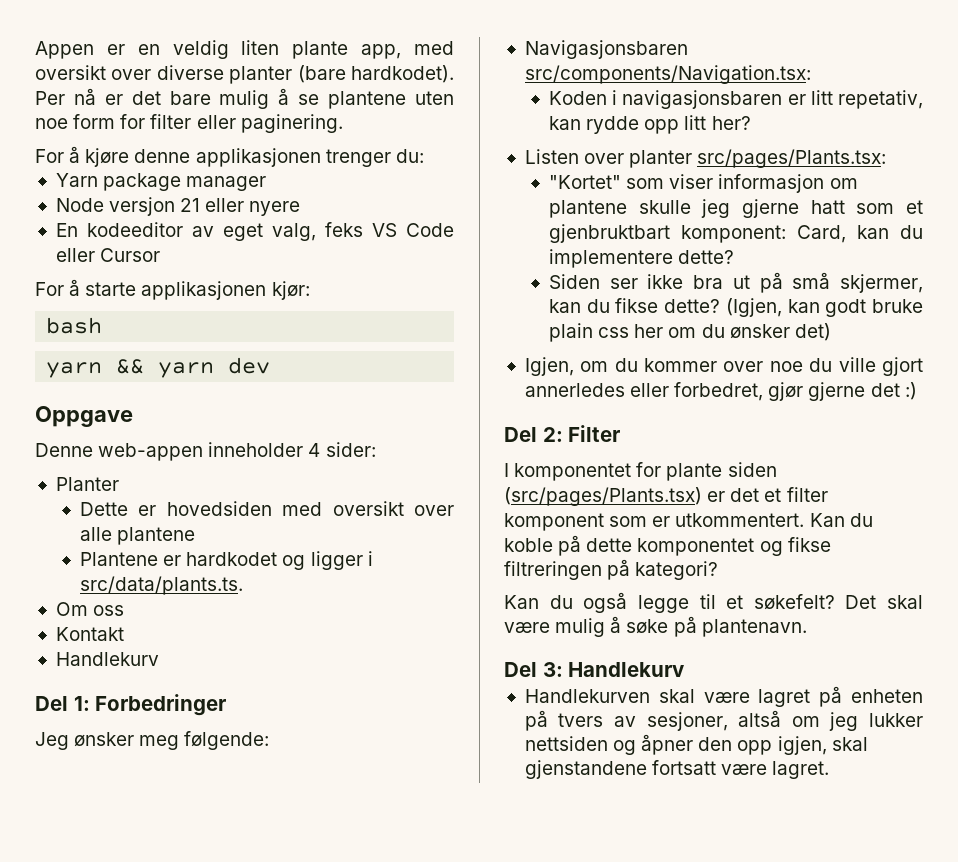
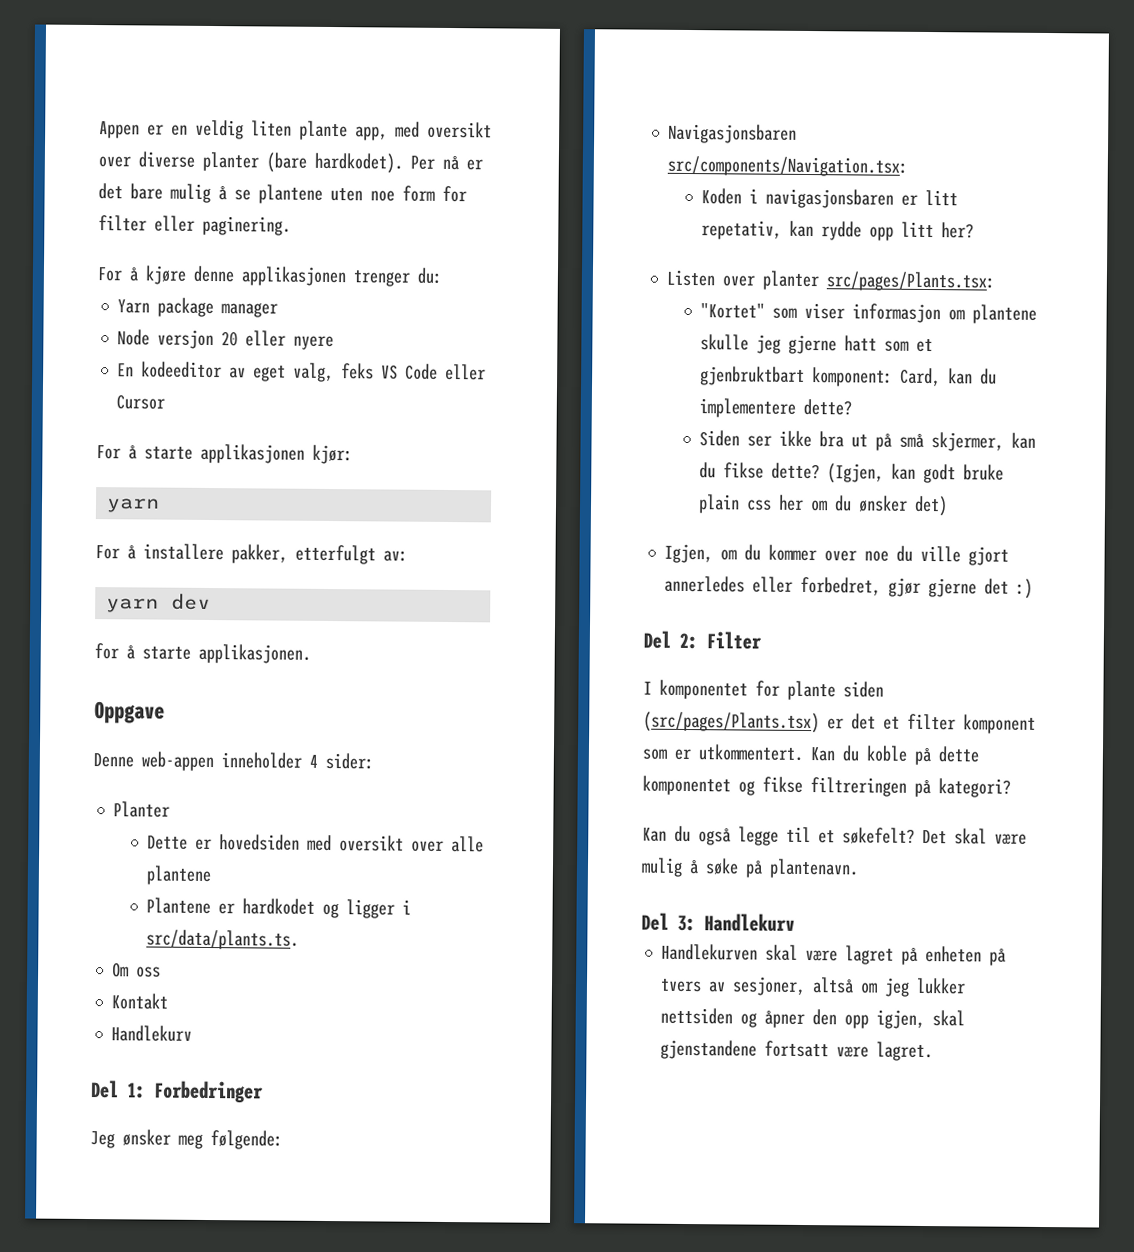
[180,198,201,212] 21 -> [221,331,239,347] 20
[46,317,103,334] [46,359,215,378] bash // yarn && yarn -> [106,498,161,513] [95,543,408,565] [106,598,160,613] yarn // For å installere pakker, etterfulgt av: // yarn
(271, 365) none -> [94,643,311,664] // for å starte applikasjonen.

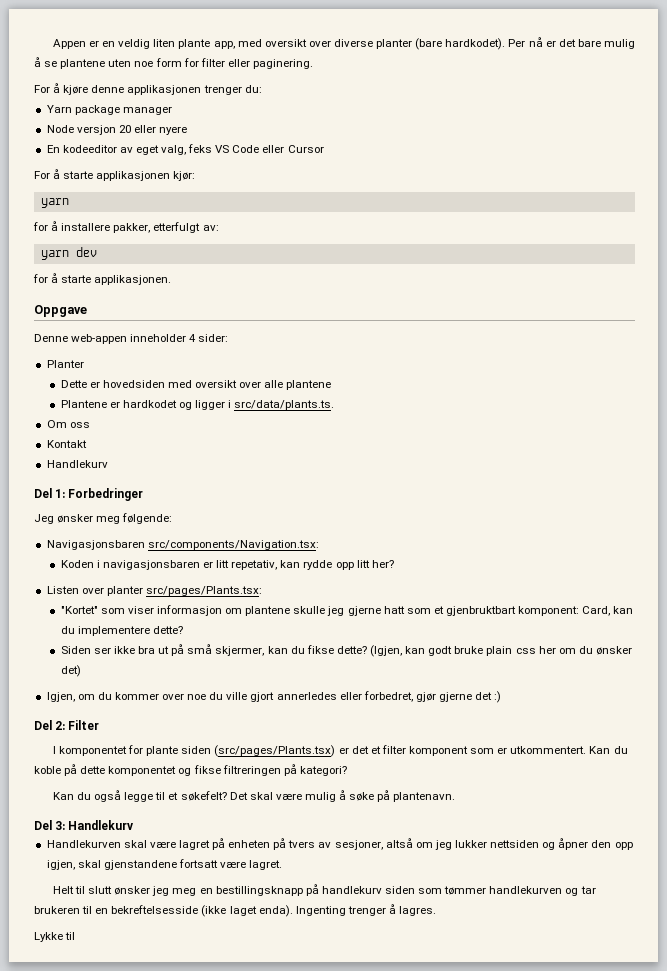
[95,545,120,560] For -> [33,222,48,231] for
(934, 1051) none -> [52,884,596,896] [34,904,437,917] [34,932,76,942] // Helt til slutt ønsker jeg meg en bestillingsknapp på handlekurv siden som tømmer handlekurven og tar brukeren til en bekreftelsesside (ikke laget enda). Ingenting trenger å lagres. // Lykke til

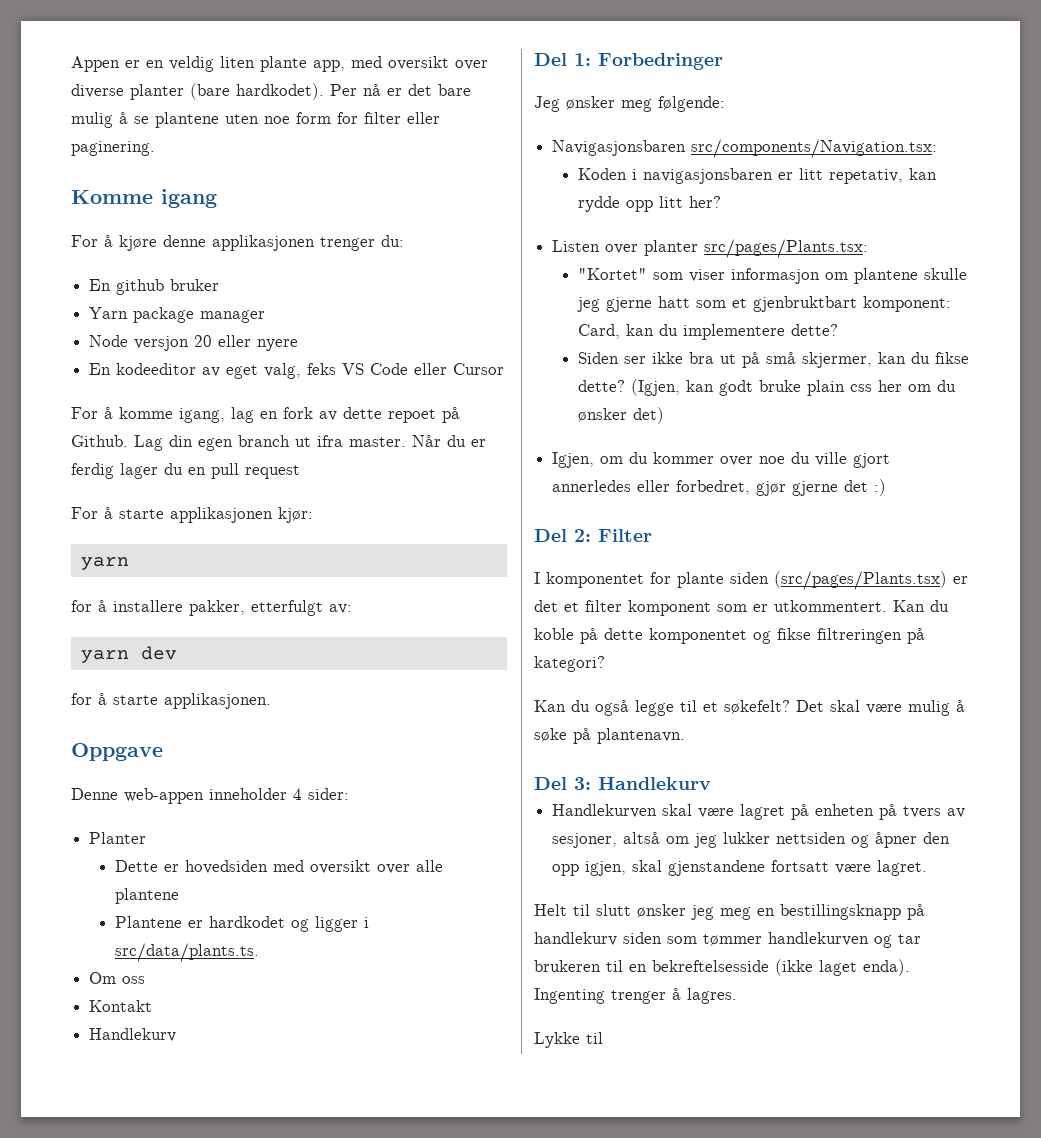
(313, 64) none -> [71,189,217,208] // Komme igang
(262, 89) none -> [89,279,220,295] // En github bruker
(324, 149) none -> [71,407,460,423] [71,435,486,451] [71,463,300,479] // For å komme igang, lag en fork av dette repoet på Github. Lag din egen branch ut ifra master. Når du er ferdig lager du en pull request

